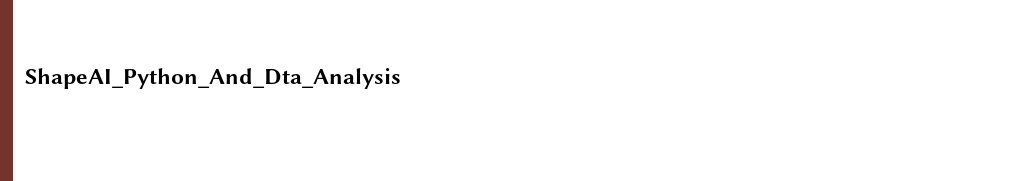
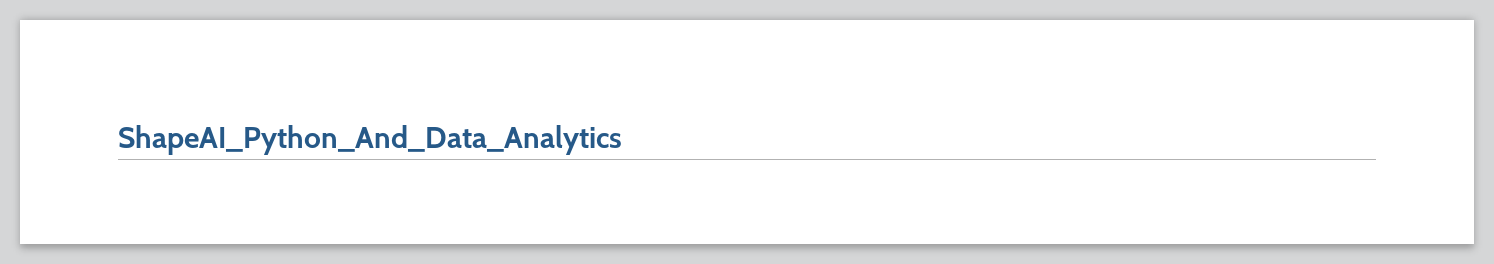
[25,68,401,89] ShapeAI_Python_And_Dta_Analysis -> [118,125,622,155] ShapeAI_Python_And_Data_Analytics

